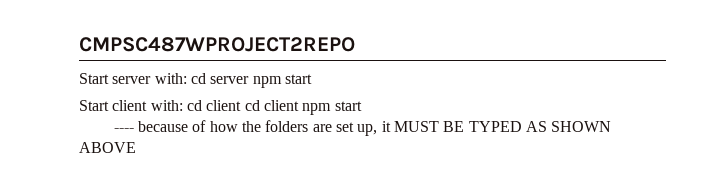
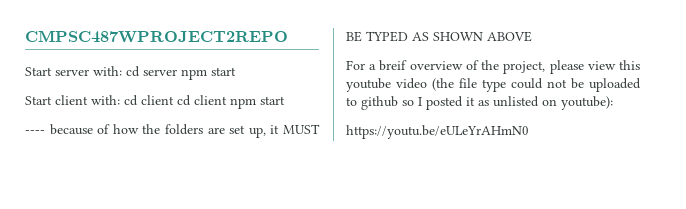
(136, 147) none -> [346,60,640,74] [346,78,641,92] [346,96,613,110] [346,125,529,139] // For a breif overview of the project, please view this youtube video (the file type could not be uploaded to github so I posted it as unlisted on youtube): // https://youtu.be/eULeYrAHmN0

